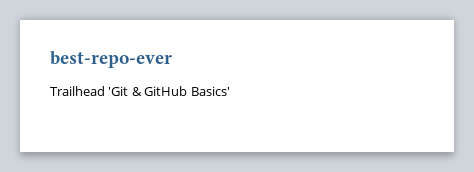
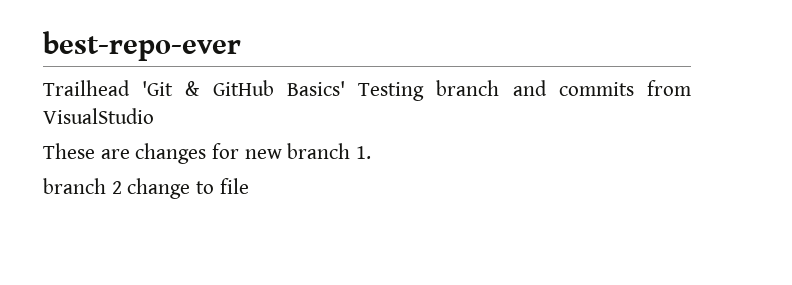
(230, 91) none -> [358,80,691,101] [43,108,154,124] [43,143,372,164] [43,178,249,199] Testing branch and commits from VisualStudio // These are changes for new branch 1. // branch 2 change to file

